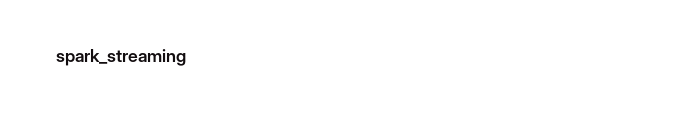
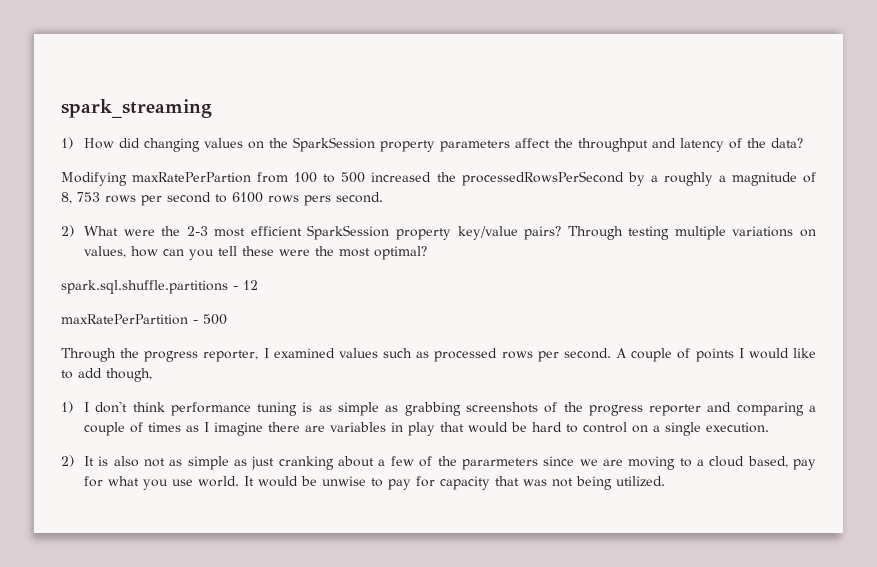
(186, 57) none -> [61,137,804,152] [61,171,816,186] [61,192,383,206] [61,225,817,240] [84,246,428,260] [61,280,258,294] [61,314,227,325] [61,348,816,362] [61,368,152,382] [61,401,816,416] [84,422,770,436] [61,455,816,470] [84,476,666,490] // 1) How did changing values on the SparkSession property parameters affect the throughput and latency of the data? // Modifying maxRatePerPartion from 100 to 500 increased the processedRowsPerSecond by a roughly a magnitude of 8, 753 rows per second to 6100 rows pers second. // 2) What were the 2-3 most efficient SparkSession property key/value pairs? Through testing multiple variations on values, how can you tell these were the most optimal? // spark.sql.shuffle.partitions - 12 // maxRatePerPartition - 500 // Through the progress reporter, I examined values such as processed rows per second. A couple of points I would like to add though, // 1) I don't think performance tuning is as simple as grabbing screenshots of the progress reporter and comparing a couple of times as I imagine there are variables in play that would be hard to control on a single execution. // 2) It is also not as simple as just cranking about a few of the pararmeters since we are moving to a cloud based, pay for what you use world. It would be unwise to pay for capacity that was not being utilized.

